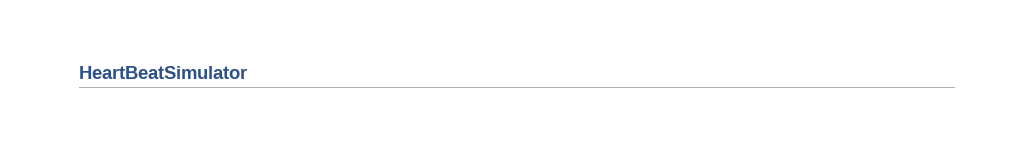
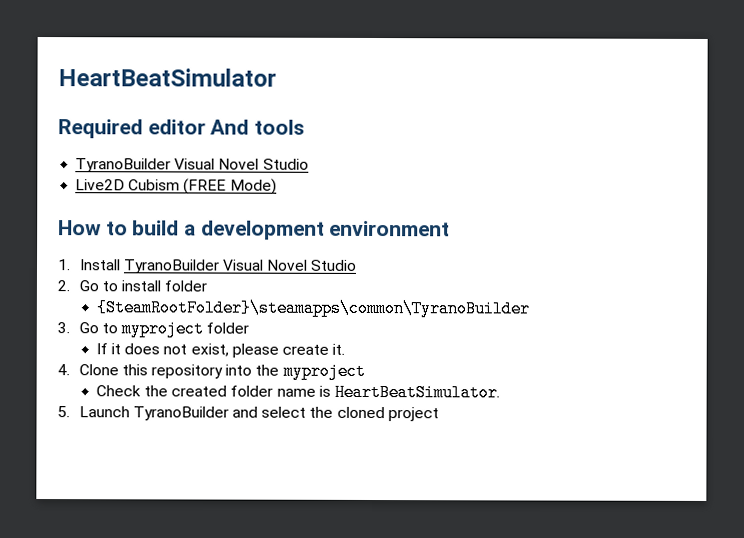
(247, 72) none -> [58,119,306,139] [75,158,309,173] [75,178,277,195] [58,220,451,240] [57,259,358,274] [57,280,208,292] [95,299,530,318] [57,320,250,338] [95,343,346,358] [57,362,366,380] [95,383,500,402] [57,406,439,422] // Required editor And tools // TyranoBuilder Visual Novel Studio // Live2D Cubism (FREE Mode) // How to build a development environment // 1. Install TyranoBuilder Visual Novel Studio // 2. Go to install folder // {SteamRootFolder}\steamapps\common\TyranoBuilder // 3. Go to myproject folder // If it does not exist, please create it. // 4. Clone this repository into the myproject // Check the created folder name is HeartBeatSimulator. // 5. Launch TyranoBuilder and select the cloned project

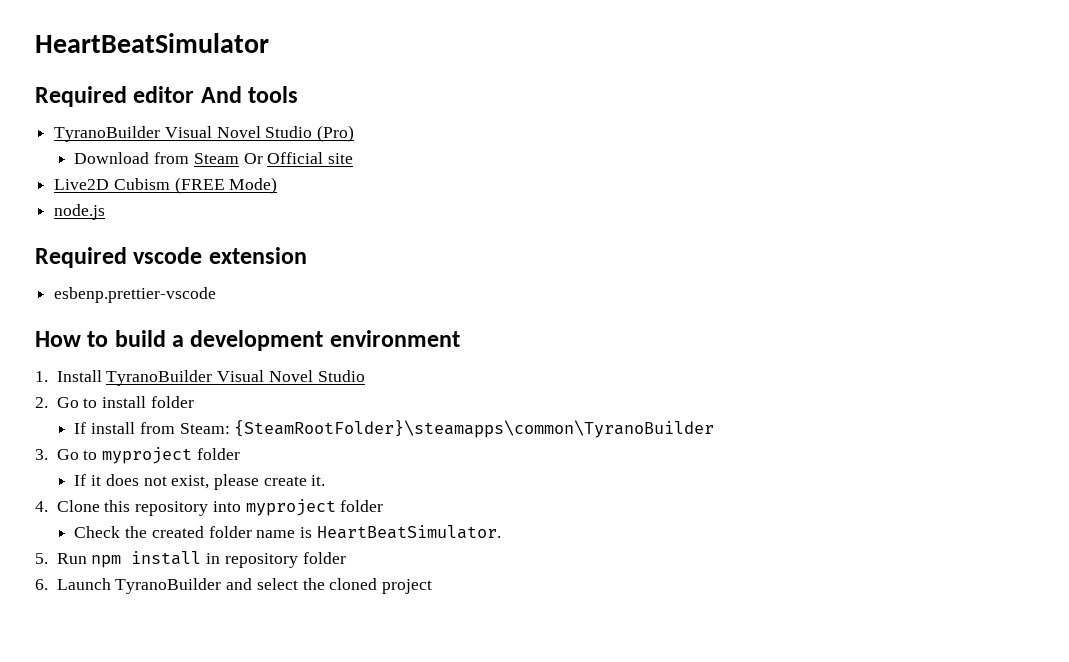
(309, 164) none -> [317,125,355,142] [74,152,353,164] (Pro) // Download from Steam Or Official site
(277, 186) none -> [54,204,106,220] [35,247,307,268] [54,287,217,303] // node.js // Required vscode extension // esbenp.prettier-vscode
(208, 286) none -> [74,422,230,434] If install from Steam:
[255,362,366,380] the myproject -> [245,499,384,516] myproject folder
(70, 412) none -> [56,551,346,568] [35,579,48,590] Run npm install in repository folder // 6.

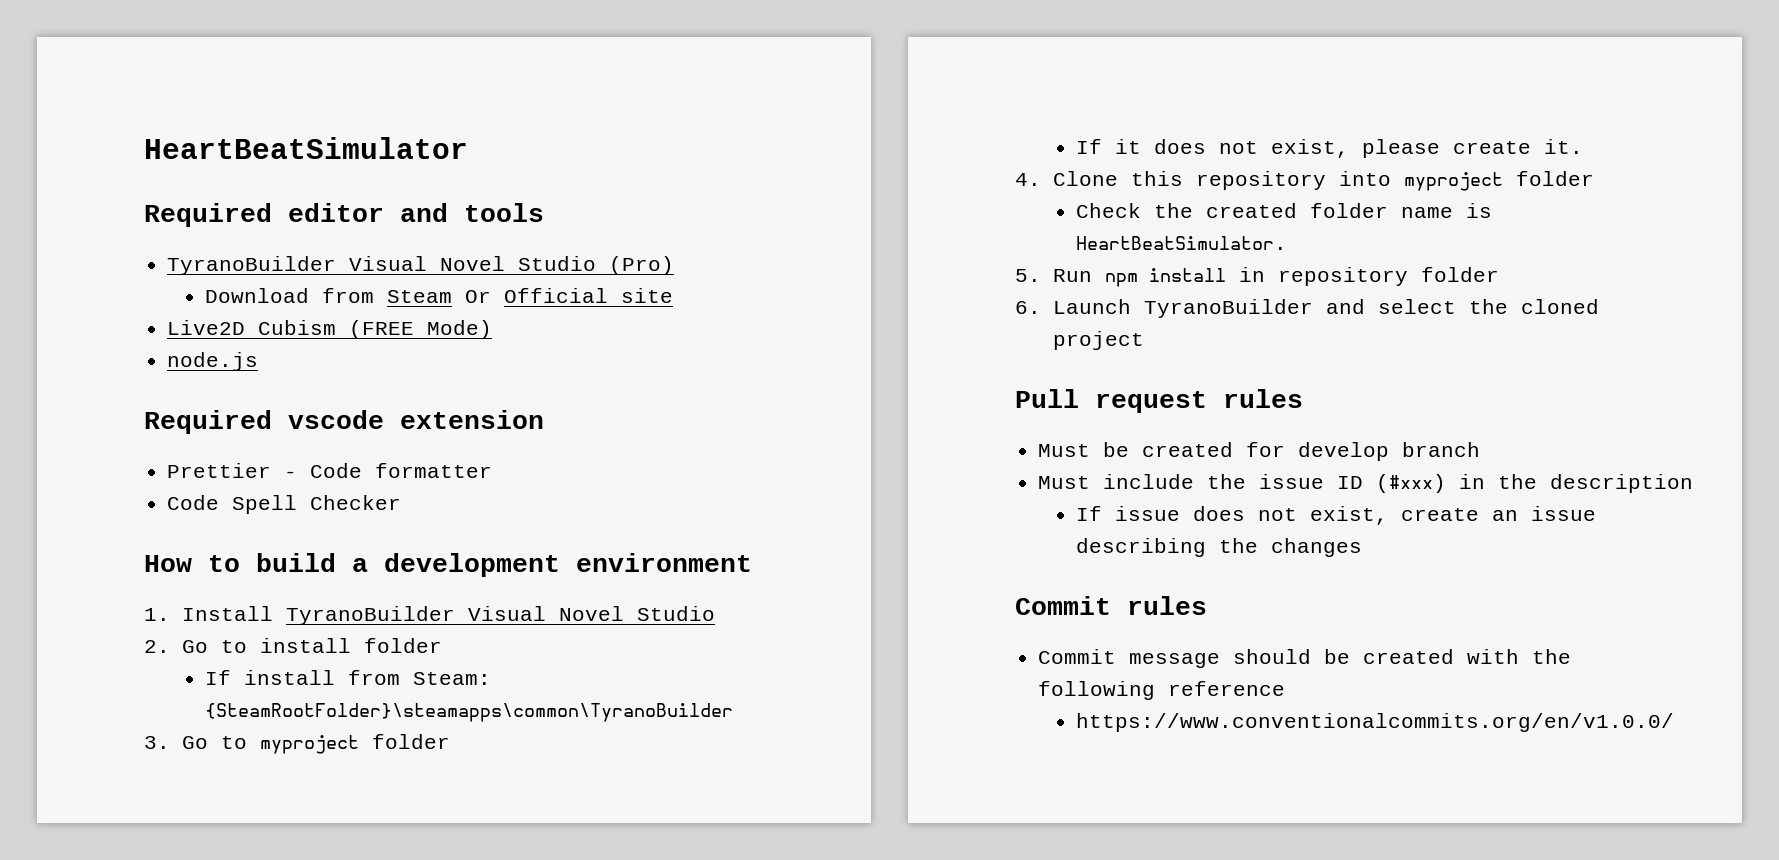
[200,86,242,103] And -> [400,203,448,222] and
[54,287,217,303] esbenp.prettier-vscode -> [167,463,493,478] [167,495,402,514] Prettier - Code formatter // Code Spell Checker
(433, 586) none -> [1015,389,1303,413] [1038,442,1481,461] [1038,474,1694,493] [1076,506,1597,525] [1076,538,1363,557] [1015,596,1207,615] [1038,649,1572,668] [1038,681,1286,700] [1076,713,1675,732] // Pull request rules // Must be created for develop branch // Must include the issue ID (#xxx) in the description // If issue does not exist, create an issue describing the changes // Commit rules // Commit message should be created with the following reference // https://www.conventionalcommits.org/en/v1.0.0/

